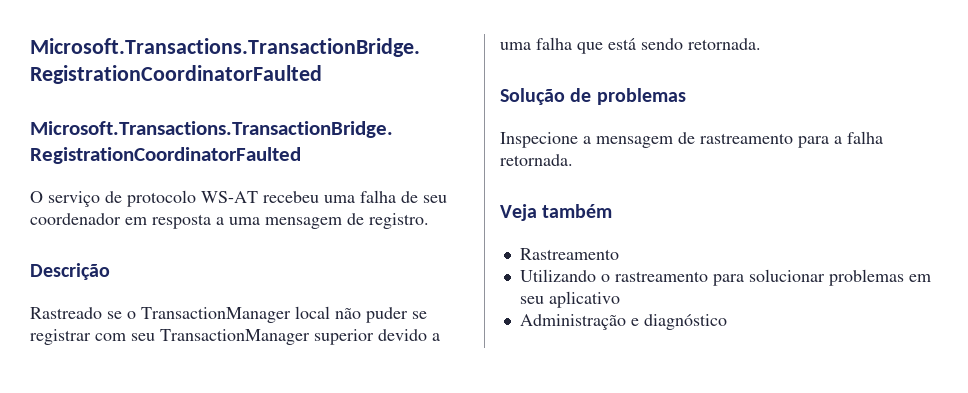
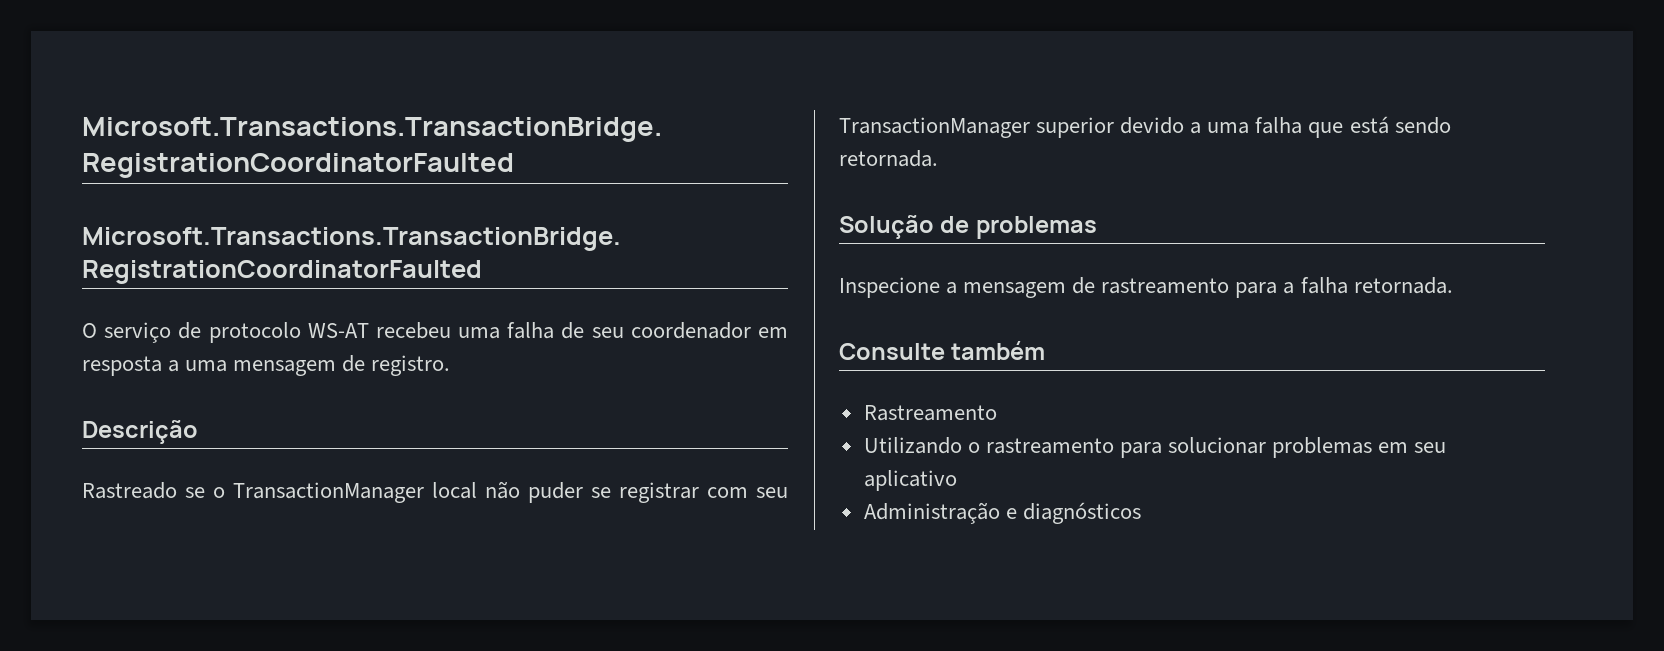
[500,204,537,221] Veja -> [839,343,945,360] Consulte
[643,314,727,330] diagnóstico -> [1022,502,1141,524] diagnósticos

